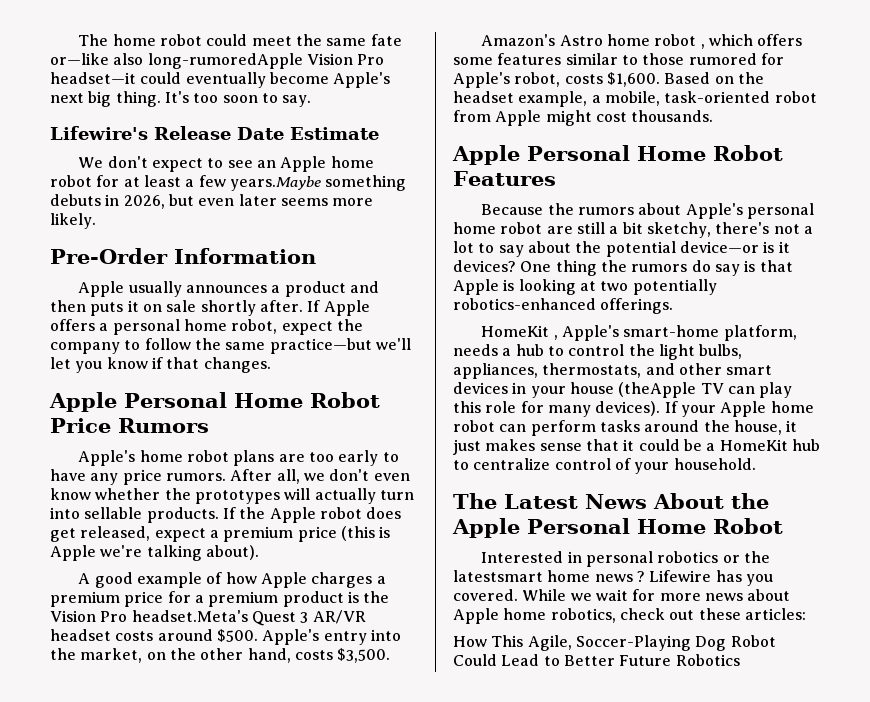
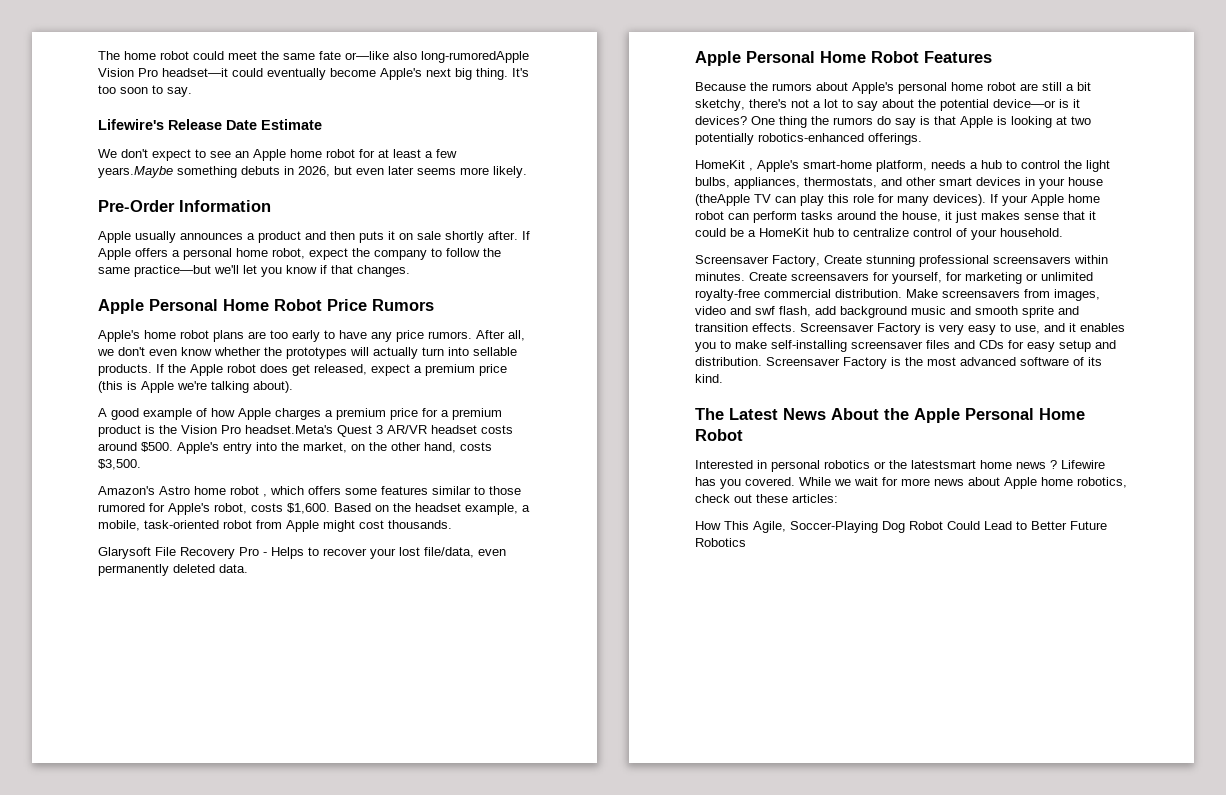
(714, 116) none -> [98,547,506,559] [98,564,248,576] // Glarysoft File Recovery Pro - Helps to recover your lost file/data, even permanently deleted data.
(756, 464) none -> [695,255,1108,267] [695,272,1093,284] [695,289,1100,301] [695,306,1079,318] [695,323,1125,335] [695,340,1116,352] [695,357,1102,369] [695,374,723,383] // Screensaver Factory, Create stunning professional screensavers within minutes. Create screensavers for yourself, for marketing or unlimited royalty-free commercial distribution. Make screensavers from images, video and swf flash, add background music and smooth sprite and transition effects. Screensaver Factory is very easy to use, and it enables you to make self-installing screensaver files and CDs for easy setup and distribution. Screensaver Factory is the most advanced software of its kind.

